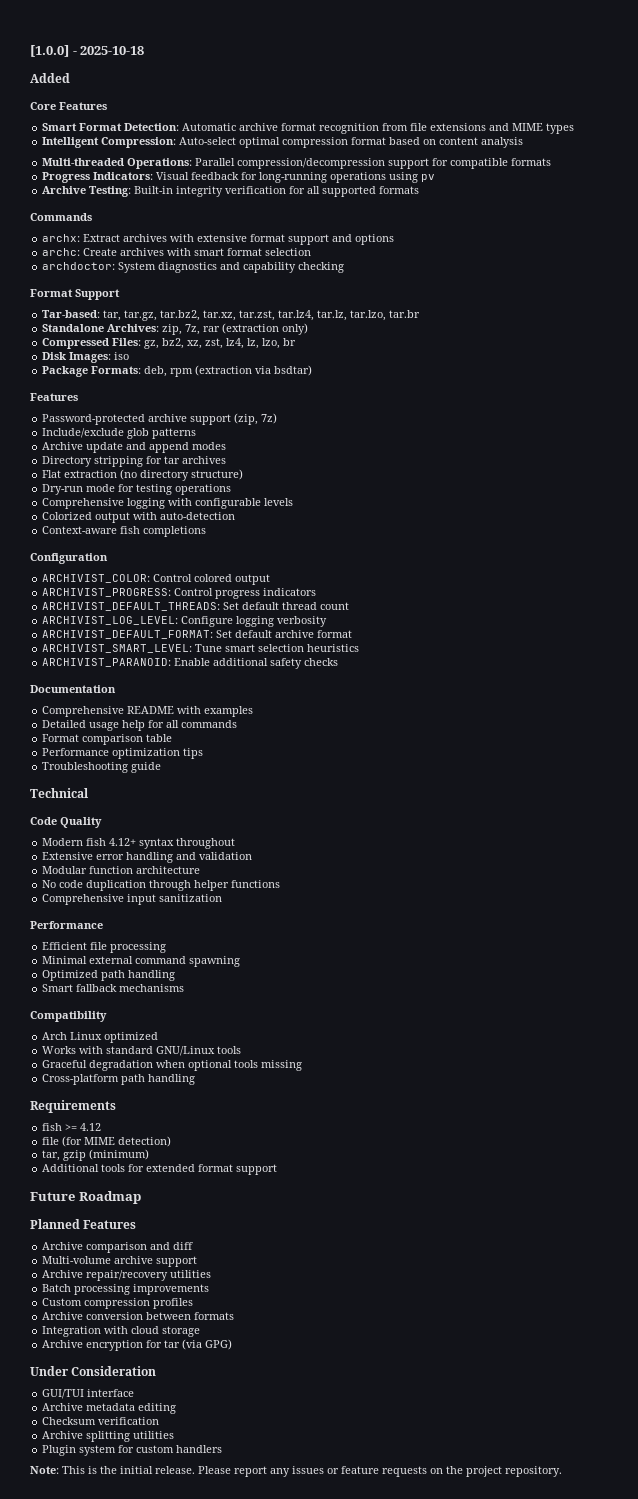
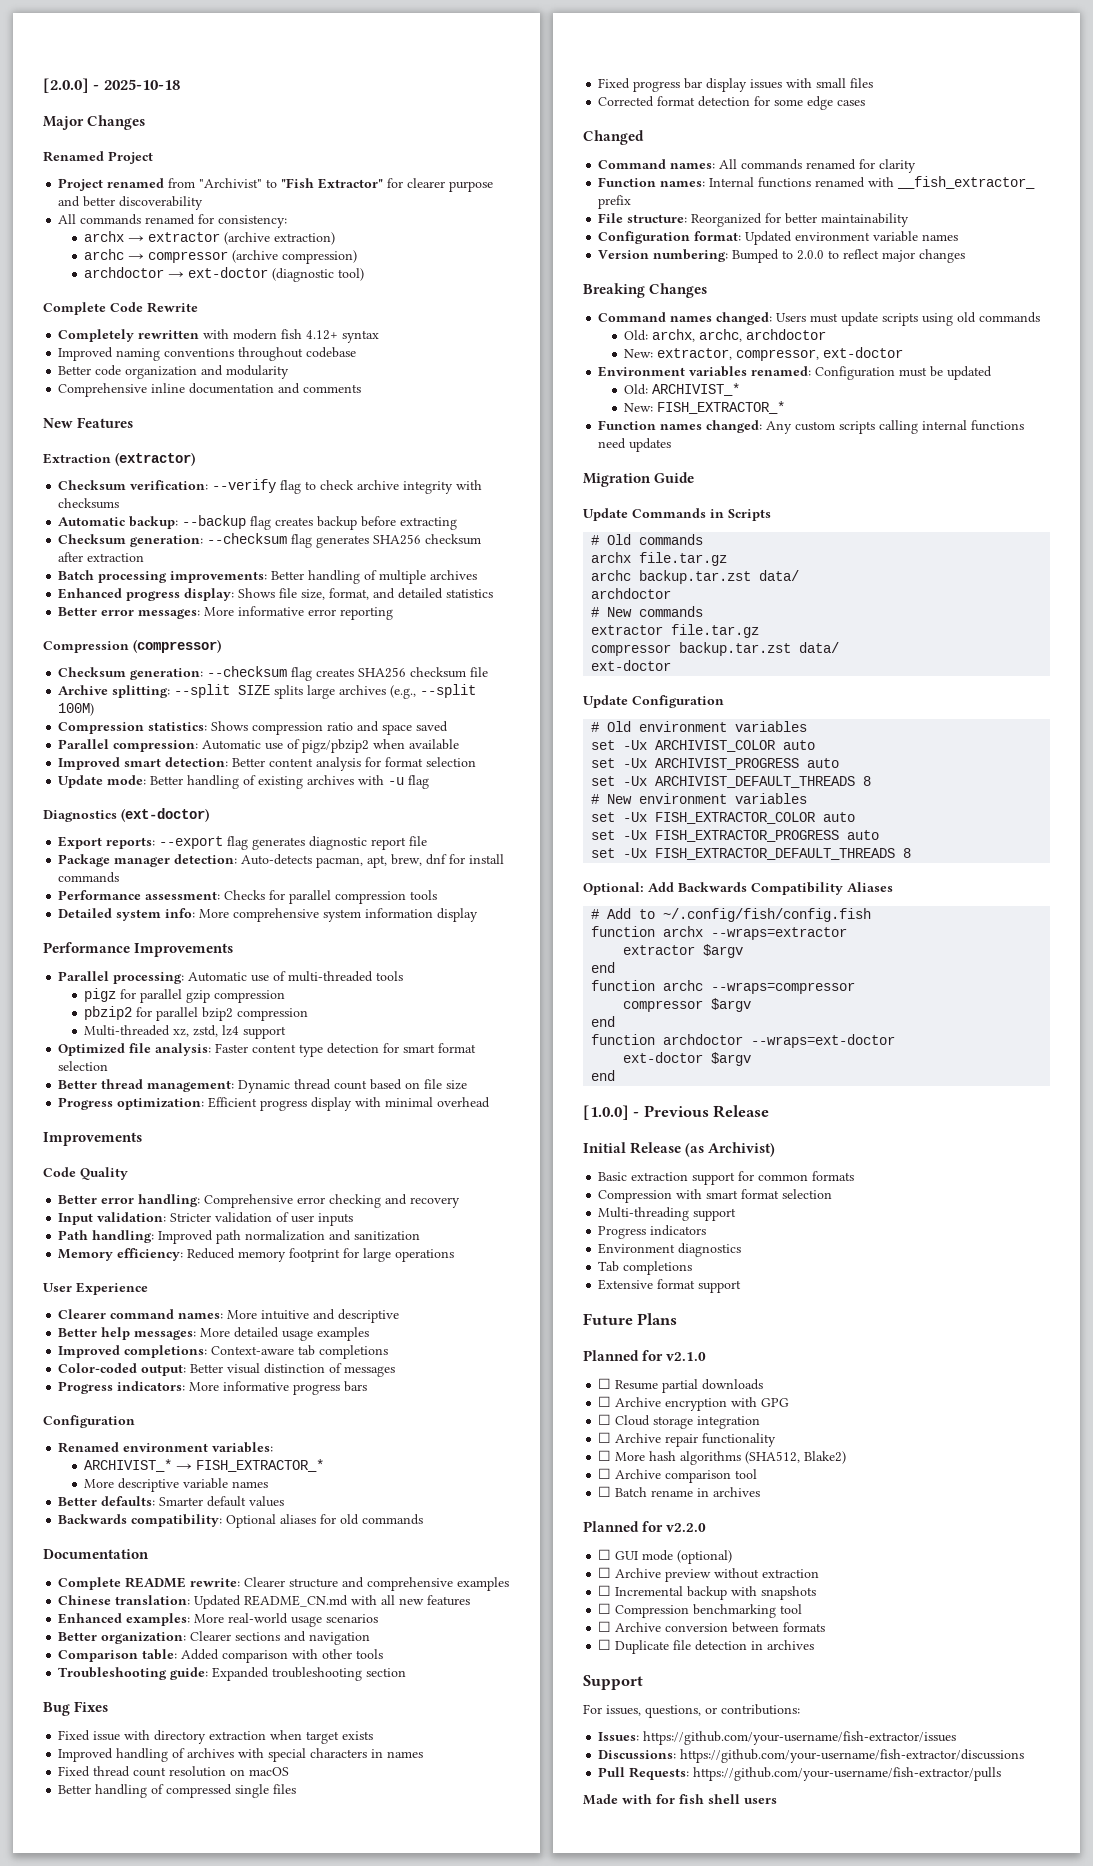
[30,45,69,57] [1.0.0] -> [43,78,89,93] [2.0.0]
[30,73,70,83] [30,102,107,110] [42,123,575,134] [42,137,524,148] [42,158,386,169] Added // Core Features // Smart Format Detection: Automatic archive format recognition from file extensions and MIME types // Intelligent Compression: Auto-select optimal compression format based on content analysis // Multi-threaded Operations: Parallel compression/decompression -> [43,115,146,130] [43,151,153,164] [58,178,494,192] [58,196,204,210] [58,214,288,228] [84,231,336,245] [84,249,358,264] [84,267,365,282] [43,302,198,315] [58,329,380,343] [58,347,357,361] [58,365,290,379] [58,383,362,397] [43,417,134,428] [43,452,195,466] [58,479,483,494] [58,498,120,509] [58,515,458,530] [58,533,482,548] [58,552,145,562] [58,570,478,584] [58,588,494,601] [58,606,394,620] [43,639,221,653] [58,666,489,681] [58,684,477,699] [58,703,95,716] [58,721,449,735] [58,739,460,753] [58,757,477,771] [58,775,430,789] [43,808,209,822] [58,836,428,850] [58,854,505,868] [58,872,120,883] [58,890,438,904] [58,908,479,922] [43,942,234,957] [58,971,404,984] [84,988,286,1003] [84,1006,309,1021] [84,1025,287,1039] [58,1043,477,1057] [58,1061,109,1071] [58,1079,468,1093] [58,1097,491,1111] [43,1132,142,1146] [43,1167,128,1180] [58,1194,461,1208] [58,1212,354,1226] [58,1230,421,1244] [58,1248,455,1262] [43,1282,148,1295] [58,1309,400,1323] [58,1327,370,1341] [58,1345,389,1359] [58,1363,396,1377] [58,1381,368,1395] [43,1415,135,1428] [58,1442,274,1453] [84,1459,325,1472] [84,1478,269,1492] [58,1496,285,1507] [58,1514,424,1528] [43,1549,149,1559] [58,1577,510,1591] [58,1595,471,1609] [58,1613,379,1627] [58,1631,371,1645] [58,1649,384,1663] [58,1667,407,1681] [43,1701,109,1716] [58,1730,374,1744] [58,1748,424,1762] [58,1766,290,1777] [58,1784,297,1798] [598,78,874,92] [598,96,866,110] [583,130,644,145] [598,159,917,173] [598,176,1036,189] [598,195,632,209] [598,213,910,227] [598,231,959,245] [598,249,966,263] [583,283,708,298] [598,312,1041,326] [624,329,827,342] [624,347,904,361] [598,366,993,380] [624,383,741,396] [624,401,786,414] [598,420,1025,434] [598,438,672,452] [583,472,695,487] [583,508,771,521] [591,534,704,545] [591,552,728,566] [591,570,800,584] [591,588,672,599] [591,606,704,617] [591,624,760,638] [591,642,840,656] [591,660,672,671] [583,695,724,708] [591,721,808,732] [591,740,816,752] [591,758,840,770] [591,776,872,788] [591,793,808,804] [591,812,856,824] [591,830,880,842] [591,848,912,860] [583,882,893,895] [591,908,872,922] [591,926,848,940] [623,944,744,958] [591,962,616,973] [591,980,856,994] [623,998,752,1012] [591,1016,616,1027] [591,1034,896,1048] [623,1052,752,1066] [591,1070,616,1081] [583,1105,770,1120] [583,1142,776,1157] [598,1172,689,1181] Major Changes // Renamed Project // Project renamed from "Archivist" to "Fish Extractor" for clearer purpose and better discoverability // All commands renamed for consistency: // archx → extractor (archive extraction) // archc → compressor (archive compression) // archdoctor → ext-doctor (diagnostic tool) // Complete Code Rewrite // Completely rewritten with modern fish 4.12+ syntax // Improved naming conventions throughout codebase // Better code organization and modularity // Comprehensive inline documentation and comments // New Features // Extraction (extractor) // Checksum verification: --verify flag to check archive integrity with checksums // Automatic backup: --backup flag creates backup before extracting // Checksum generation: --checksum flag generates SHA256 checksum after extraction // Batch processing improvements: Better handling of multiple archives // Enhanced progress display: Shows file size, format, and detailed statistics // Better error messages: More informative error reporting // Compression (compressor) // Checksum generation: --checksum flag creates SHA256 checksum file // Archive splitting: --split SIZE splits large archives (e.g., --split 100M) // Compression statistics: Shows compression ratio and space saved // Parallel compression: Automatic use of pigz/pbzip2 when available // Improved smart detection: Better content analysis for format selection // Update mode: Better handling of existing archives with -u flag // Diagnostics (ext-doctor) // Export reports: --export flag generates diagnostic report file // Package manager detection: Auto-detects pacman, apt, brew, dnf for install commands // Performance assessment: Checks for parallel compression tools // Detailed system info: More comprehensive system information display // Performance Improvements // Parallel processing: Automatic use of multi-threaded tools // pigz for parallel gzip compression // pbzip2 for parallel bzip2 compression // Multi-threaded xz, zstd, lz4 support // Optimized file analysis: Faster content type detection for smart format selection // Better thread management: Dynamic thread count based on file size // Progress optimization: Efficient progress display with minimal overhead // Improvements // Code Quality // Better error handling: Comprehensive error checking and recovery // Input validation: Stricter validation of user inputs // Path handling: Improved path normalization and sanitization // Memory efficiency: Reduced memory footprint for large operations // User Experience // Clearer command names: More intuitive and descriptive // Better help messages: More detailed usage examples // Improved completions: Context-aware tab completions // Color-coded output: Better visual distinction of messages // Progress indicators: More informative progress bars // Configuration // Renamed environment variables: // ARCHIVIST_* → FISH_EXTRACTOR_* // More descriptive variable names // Better defaults: Smarter default values // Backwards compatibility: Optional aliases for old commands // Documentation // Complete README rewrite: Clearer structure and comprehensive examples // Chinese translation: Updated README_CN.md with all new features // Enhanced examples: More real-world usage scenarios // Better organization: Clearer sections and navigation // Comparison table: Added comparison with other tools // Troubleshooting guide: Expanded troubleshooting section // Bug Fixes // Fixed issue with directory extraction when target exists // Improved handling of archives with special characters in names // Fixed thread count resolution on macOS // Better handling of compressed single files // Fixed progress bar display issues with small files // Corrected format detection for some edge cases // Changed // Command names: All commands renamed for clarity // Function names: Internal functions renamed with __fish_extractor_ prefix // File structure: Reorganized for better maintainability // Configuration format: Updated environment variable names // Version numbering: Bumped to 2.0.0 to reflect major changes // Breaking Changes // Command names changed: Users must update scripts using old commands // Old: archx, archc, archdoctor // New: extractor, compressor, ext-doctor // Environment variables renamed: Configuration must be updated // Old: ARCHIVIST_* // New: FISH_EXTRACTOR_* // Function names changed: Any custom scripts calling internal functions need updates // Migration Guide // Update Commands in Scripts // # Old commands // archx file.tar.gz // archc backup.tar.zst data/ // archdoctor // # New commands // extractor file.tar.gz // compressor backup.tar.zst data/ // ext-doctor // Update Configuration // # Old environment variables // set -Ux ARCHIVIST_COLOR auto // set -Ux ARCHIVIST_PROGRESS auto // set -Ux ARCHIVIST_DEFAULT_THREADS 8 // # New environment variables // set -Ux FISH_EXTRACTOR_COLOR auto // set -Ux FISH_EXTRACTOR_PROGRESS auto // set -Ux FISH_EXTRACTOR_DEFAULT_THREADS 8 // Optional: Add Backwards Compatibility Aliases // # Add to ~/.config/fish/config.fish // function archx --wraps=extractor // extractor $argv // end // function archc --wraps=compressor // compressor $argv // end // function archdoctor --wraps=ext-doctor // ext-doctor $argv // end // [1.0.0] - Previous Release // Initial Release (as Archivist) // Basic extraction
[450,158,552,169] [42,172,436,183] [42,186,420,197] [30,213,92,221] [42,234,395,245] [42,248,312,256] [42,262,345,273] [30,289,120,300] [42,310,421,321] [42,323,309,335] [42,338,297,349] [42,352,130,363] [42,365,313,377] [30,393,78,401] [42,413,278,425] [42,428,197,439] [42,442,227,453] [42,456,227,467] [42,469,244,481] [42,484,232,495] [42,498,294,509] [42,512,236,523] [42,526,207,537] [30,553,108,564] [42,574,271,585] [42,588,317,599] [42,602,350,611] [42,616,328,627] [42,630,353,639] [42,644,360,653] [42,658,339,669] [30,685,116,693] [42,706,254,717] [42,720,238,731] [42,734,173,745] [42,748,204,759] [42,762,162,773] [30,788,89,798] [30,817,102,828] [42,838,236,849] [42,852,253,863] [42,866,201,874] [42,880,281,891] [42,894,223,905] [30,921,103,929] [42,942,167,953] [42,956,241,967] [42,970,176,981] [42,984,185,992] [30,1011,107,1022] [42,1032,159,1043] [42,1046,242,1056] [42,1060,303,1071] [42,1074,196,1085] [30,1100,116,1113] [42,1123,102,1131] [42,1136,172,1147] [42,1149,150,1161] [42,1164,196,1172] compatible formats // Progress Indicators: Visual feedback for long-running operations using pv // Archive Testing: Built-in integrity verification for all supported formats // Commands // archx: Extract archives with extensive format support and options // archc: Create archives with smart format selection // archdoctor: System diagnostics and capability checking // Format Support // Tar-based: tar, tar.gz, tar.bz2, tar.xz, tar.zst, tar.lz4, tar.lz, tar.lzo, tar.br // Standalone Archives: zip, 7z, rar (extraction only) // Compressed Files: gz, bz2, xz, zst, lz4, lz, lzo, br // Disk Images: iso // Package Formats: deb, rpm (extraction via bsdtar) // Features // Password-protected archive support (zip, 7z) // Include/exclude glob patterns // Archive update and append modes // Directory stripping for tar archives // Flat extraction (no directory structure) // Dry-run mode for testing operations // Comprehensive logging with configurable levels // Colorized output with auto-detection // Context-aware fish completions // Configuration // ARCHIVIST_COLOR: Control colored output // ARCHIVIST_PROGRESS: Control progress indicators // ARCHIVIST_DEFAULT_THREADS: Set default thread count // ARCHIVIST_LOG_LEVEL: Configure logging verbosity // ARCHIVIST_DEFAULT_FORMAT: Set default archive format // ARCHIVIST_SMART_LEVEL: Tune smart selection heuristics // ARCHIVIST_PARANOID: Enable additional safety checks // Documentation // Comprehensive README with examples // Detailed usage help for all commands // Format comparison table // Performance optimization tips // Troubleshooting guide // Technical // Code Quality // Modern fish 4.12+ syntax throughout // Extensive error handling and validation // Modular function architecture // No code duplication through helper functions // Comprehensive input sanitization // Performance // Efficient file processing // Minimal external command spawning // Optimized path handling // Smart fallback mechanisms // Compatibility // Arch Linux optimized // Works with standard GNU/Linux tools // Graceful degradation when optional tools missing // Cross-platform path handling // Requirements // fish >= 4.12 // file (for MIME detection) // tar, gzip (minimum) // Additional tools for extended -> [758,1171,855,1181] [598,1189,833,1203] [598,1207,737,1221] [598,1225,707,1239] [598,1243,742,1257] [598,1261,693,1275] [598,1279,654,1290] common formats // Compression with smart format selection // Multi-threading support // Progress indicators // Environment diagnostics // Tab completions // Extensive
[78,1191,141,1204] [30,1219,137,1229] [42,1242,194,1253] [42,1256,198,1267] [42,1270,212,1281] [42,1284,210,1295] [42,1298,194,1309] [42,1312,235,1320] [42,1326,201,1337] [42,1339,233,1351] [30,1366,157,1376] [42,1389,135,1399] [42,1403,177,1414] [42,1417,160,1425] [42,1431,175,1442] [42,1445,223,1456] [30,1466,562,1477] Roadmap // Planned Features // Archive comparison and diff // Multi-volume archive support // Archive repair/recovery utilities // Batch processing improvements // Custom compression profiles // Archive conversion between formats // Integration with cloud storage // Archive encryption for tar (via GPG) // Under Consideration // GUI/TUI interface // Archive metadata editing // Checksum verification // Archive splitting utilities // Plugin system for custom handlers // Note: This is the initial release. Please report any issues or feature requests on the project repository. -> [637,1313,678,1325] [583,1350,707,1361] [598,1378,764,1393] [598,1396,790,1411] [598,1414,761,1429] [598,1432,777,1447] [598,1450,847,1465] [598,1468,758,1483] [598,1486,761,1497] [583,1521,707,1532] [598,1549,733,1564] [598,1567,820,1582] [598,1585,817,1600] [598,1603,803,1618] [598,1621,826,1633] [598,1639,815,1654] [583,1675,643,1690] [583,1704,800,1718] [598,1731,957,1745] [598,1749,1025,1763] [598,1767,1002,1781] [583,1794,777,1805] Plans // Planned for v2.1.0 // ☐ Resume partial downloads // ☐ Archive encryption with GPG // ☐ Cloud storage integration // ☐ Archive repair functionality // ☐ More hash algorithms (SHA512, Blake2) // ☐ Archive comparison tool // ☐ Batch rename in archives // Planned for v2.2.0 // ☐ GUI mode (optional) // ☐ Archive preview without extraction // ☐ Incremental backup with snapshots // ☐ Compression benchmarking tool // ☐ Archive conversion between formats // ☐ Duplicate file detection in archives // Support // For issues, questions, or contributions: // Issues: https://github.com/your-username/fish-extractor/issues // Discussions: https://github.com/your-username/fish-extractor/discussions // Pull Requests: https://github.com/your-username/fish-extractor/pulls // Made with for fish shell users

